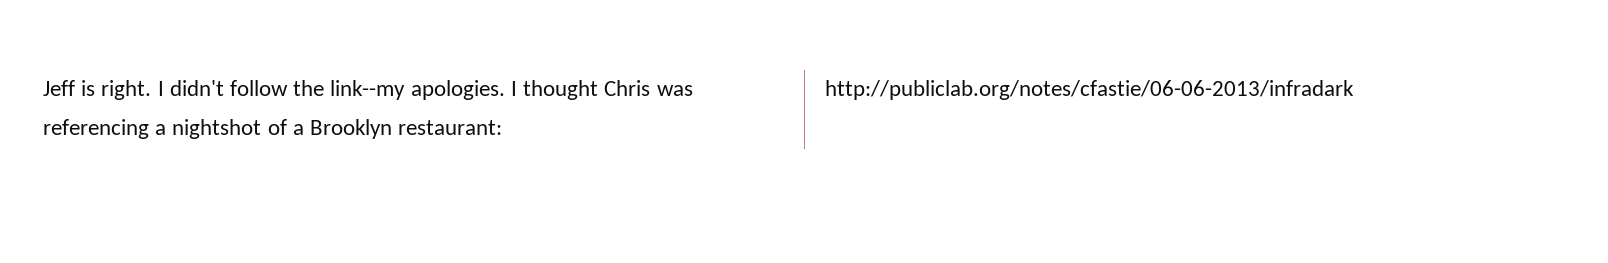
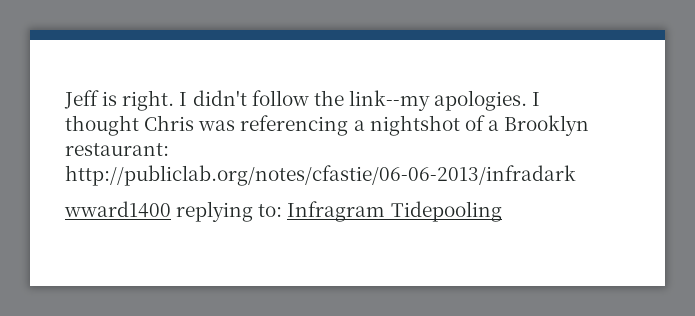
(1354, 90) none -> [64,201,502,222] // wward1400 replying to: Infragram Tidepooling

